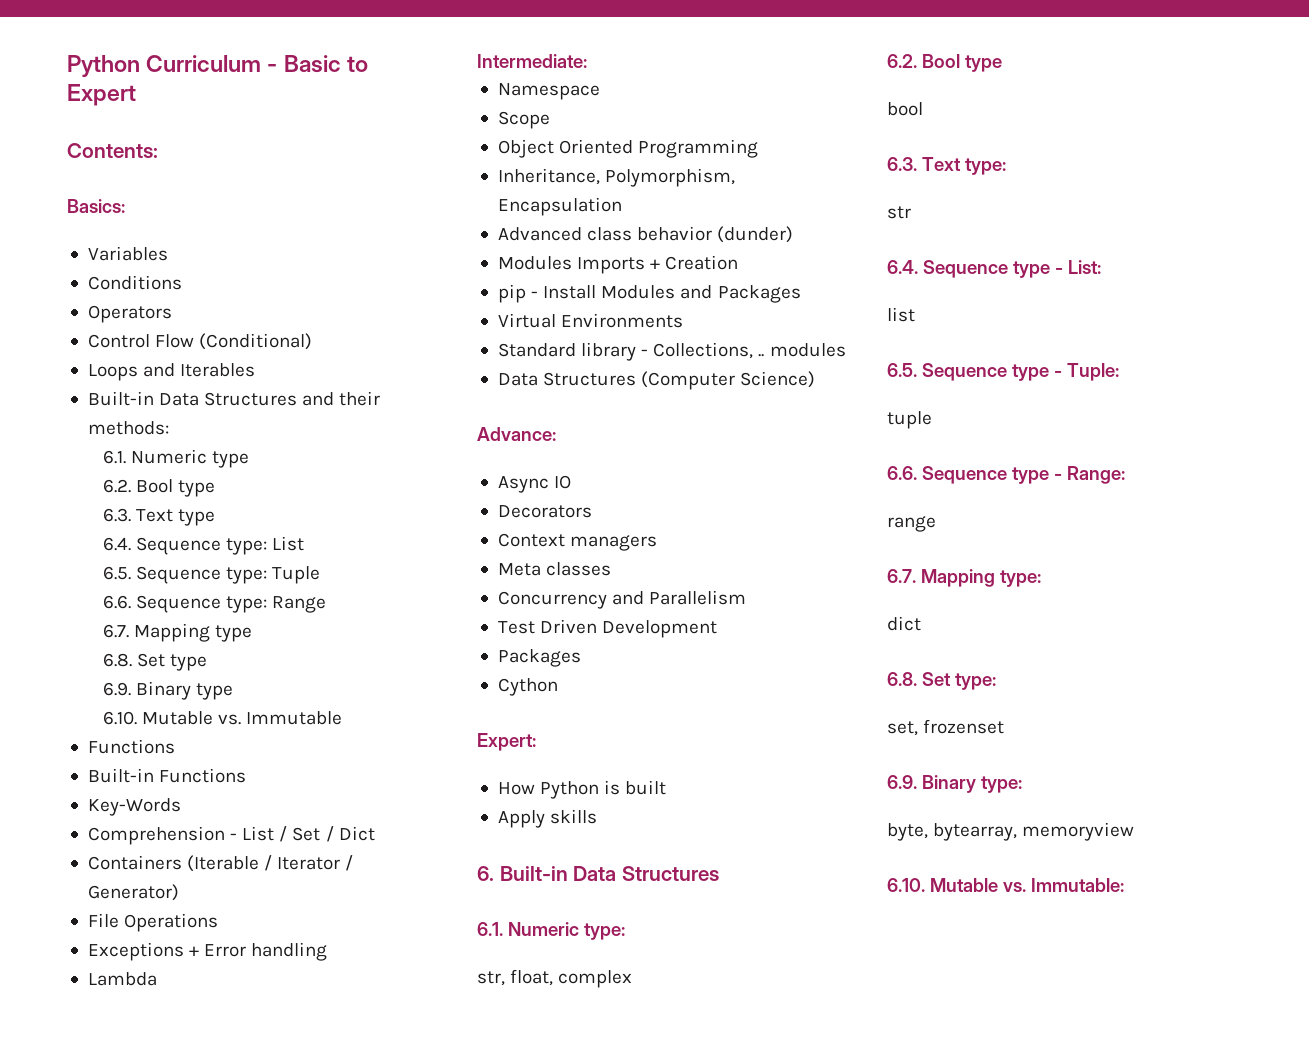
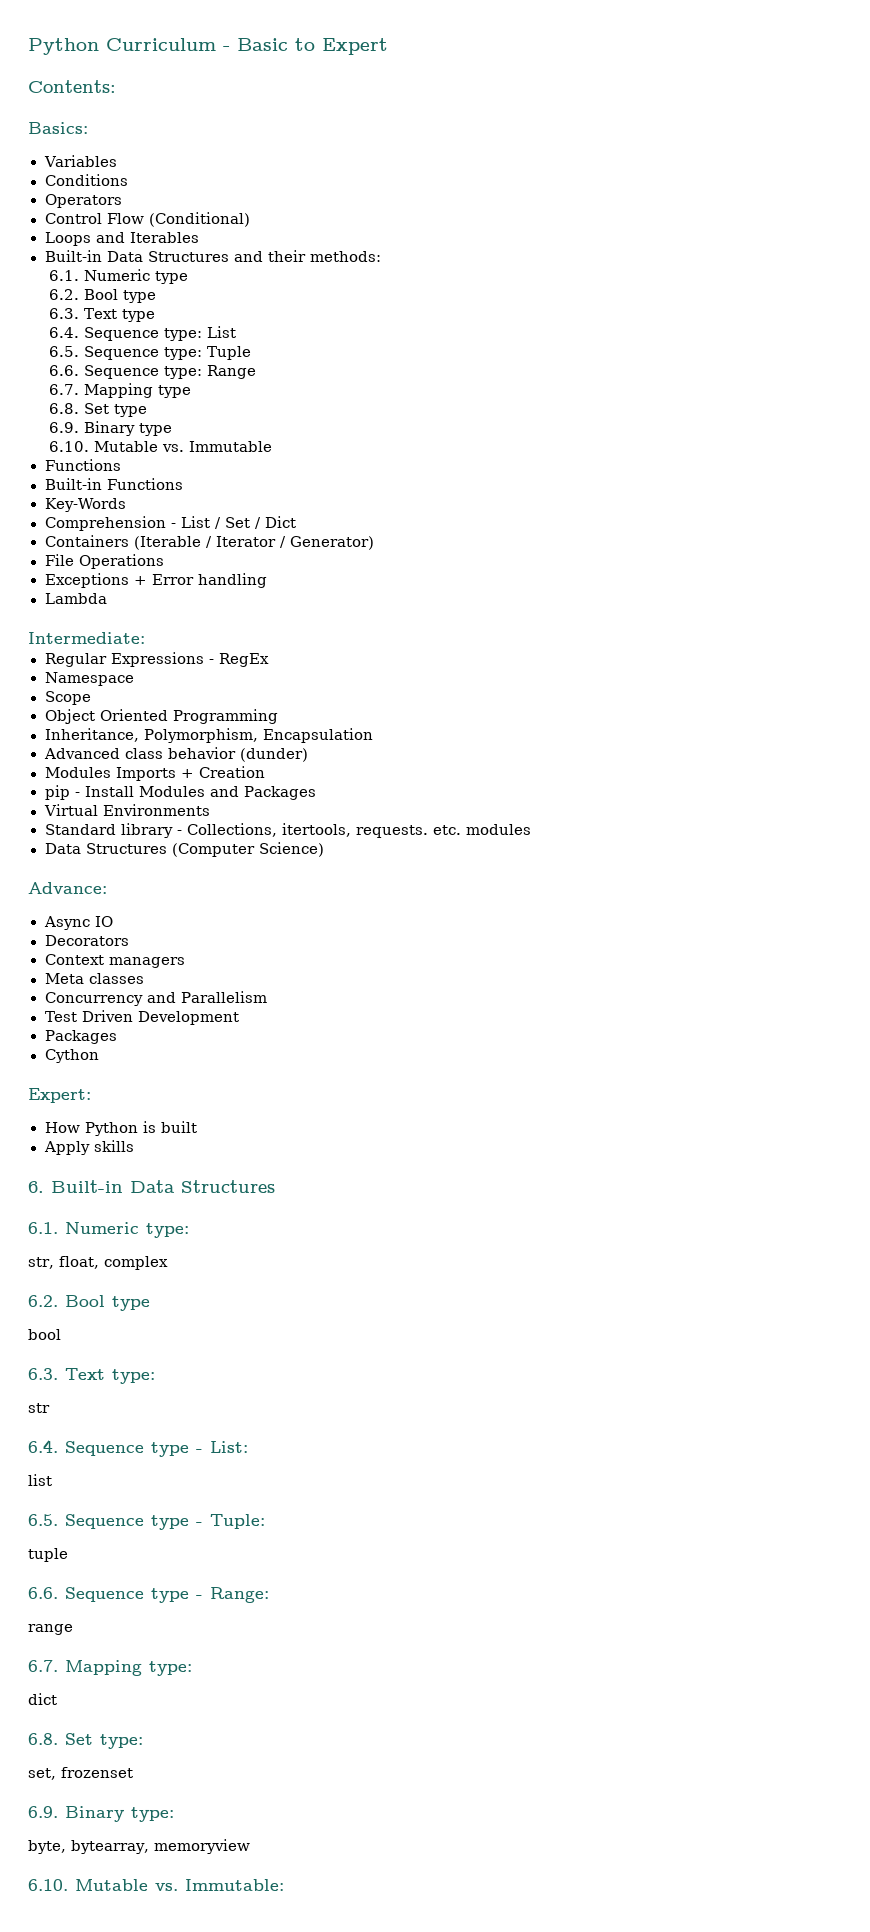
(587, 61) none -> [44,652,269,667] // Regular Expressions - RegEx
[758,354,765,357] .. -> [281,823,461,838] itertools, requests. etc.

